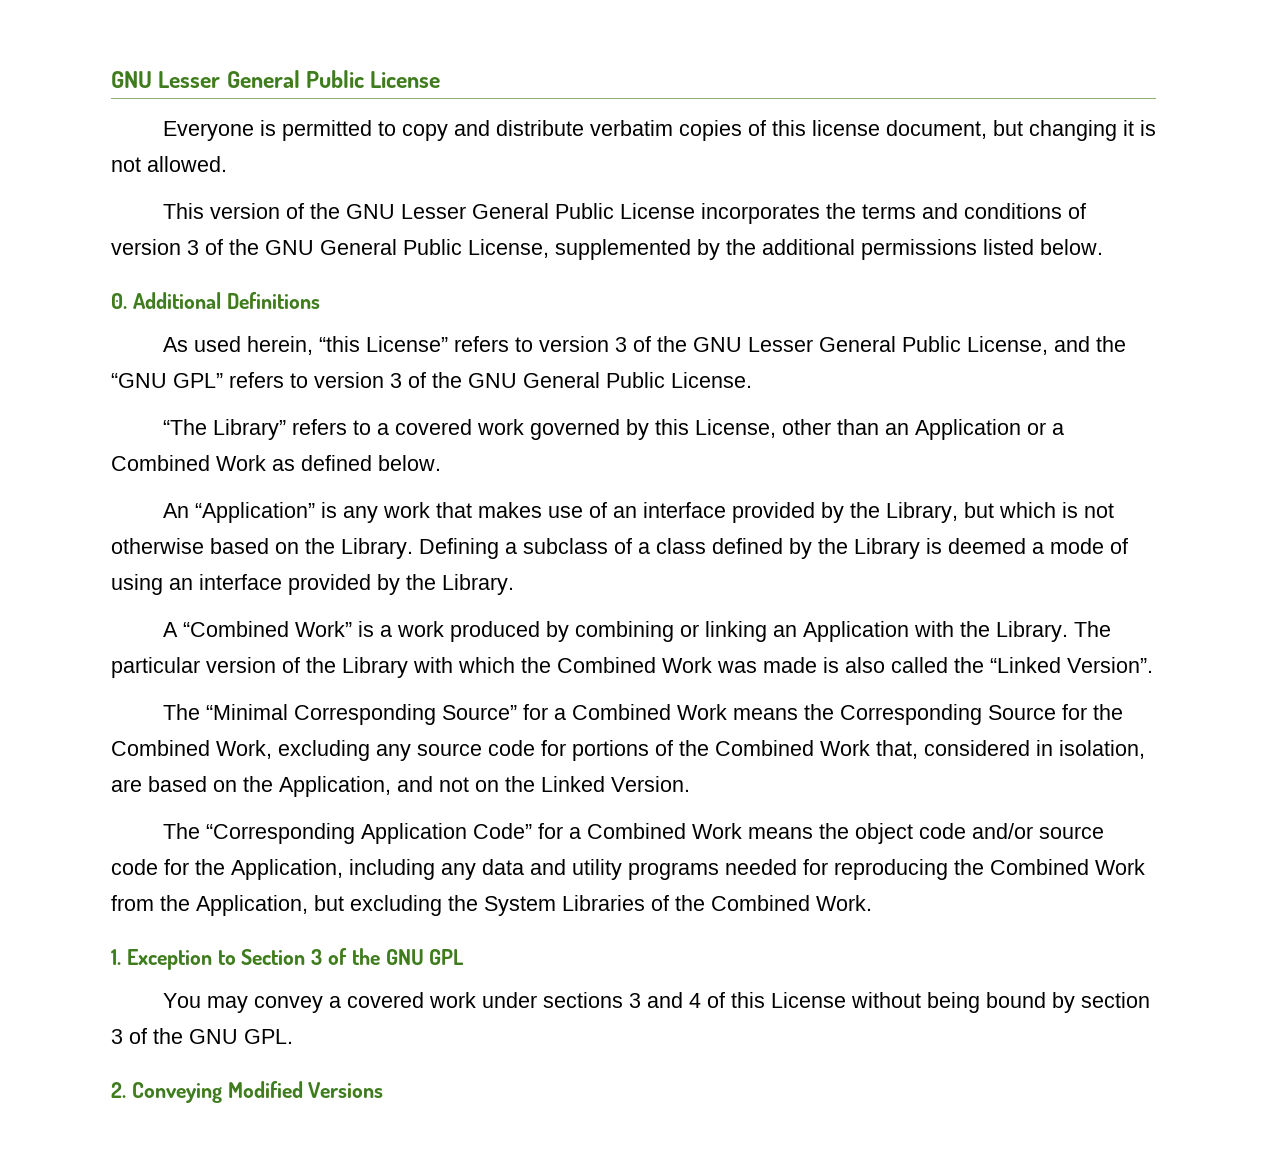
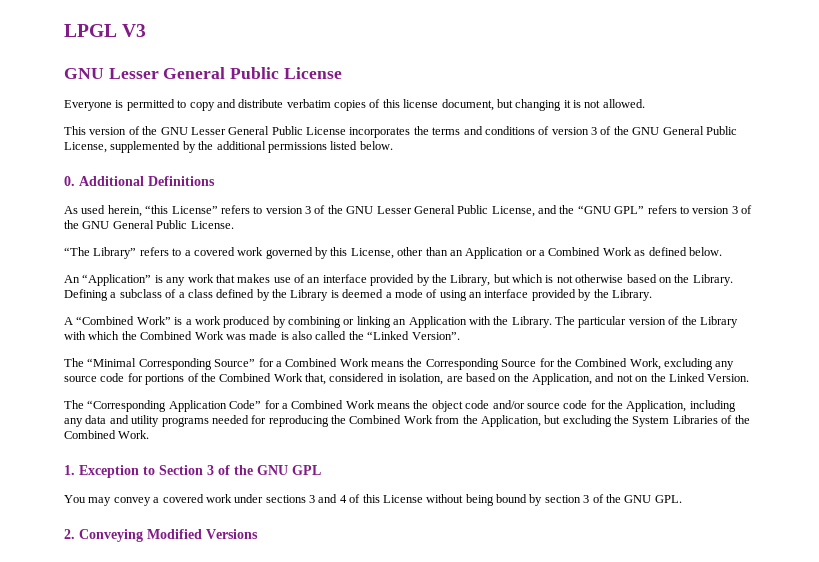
(111, 79) none -> [64,24,147,37] LPGL V3 //

